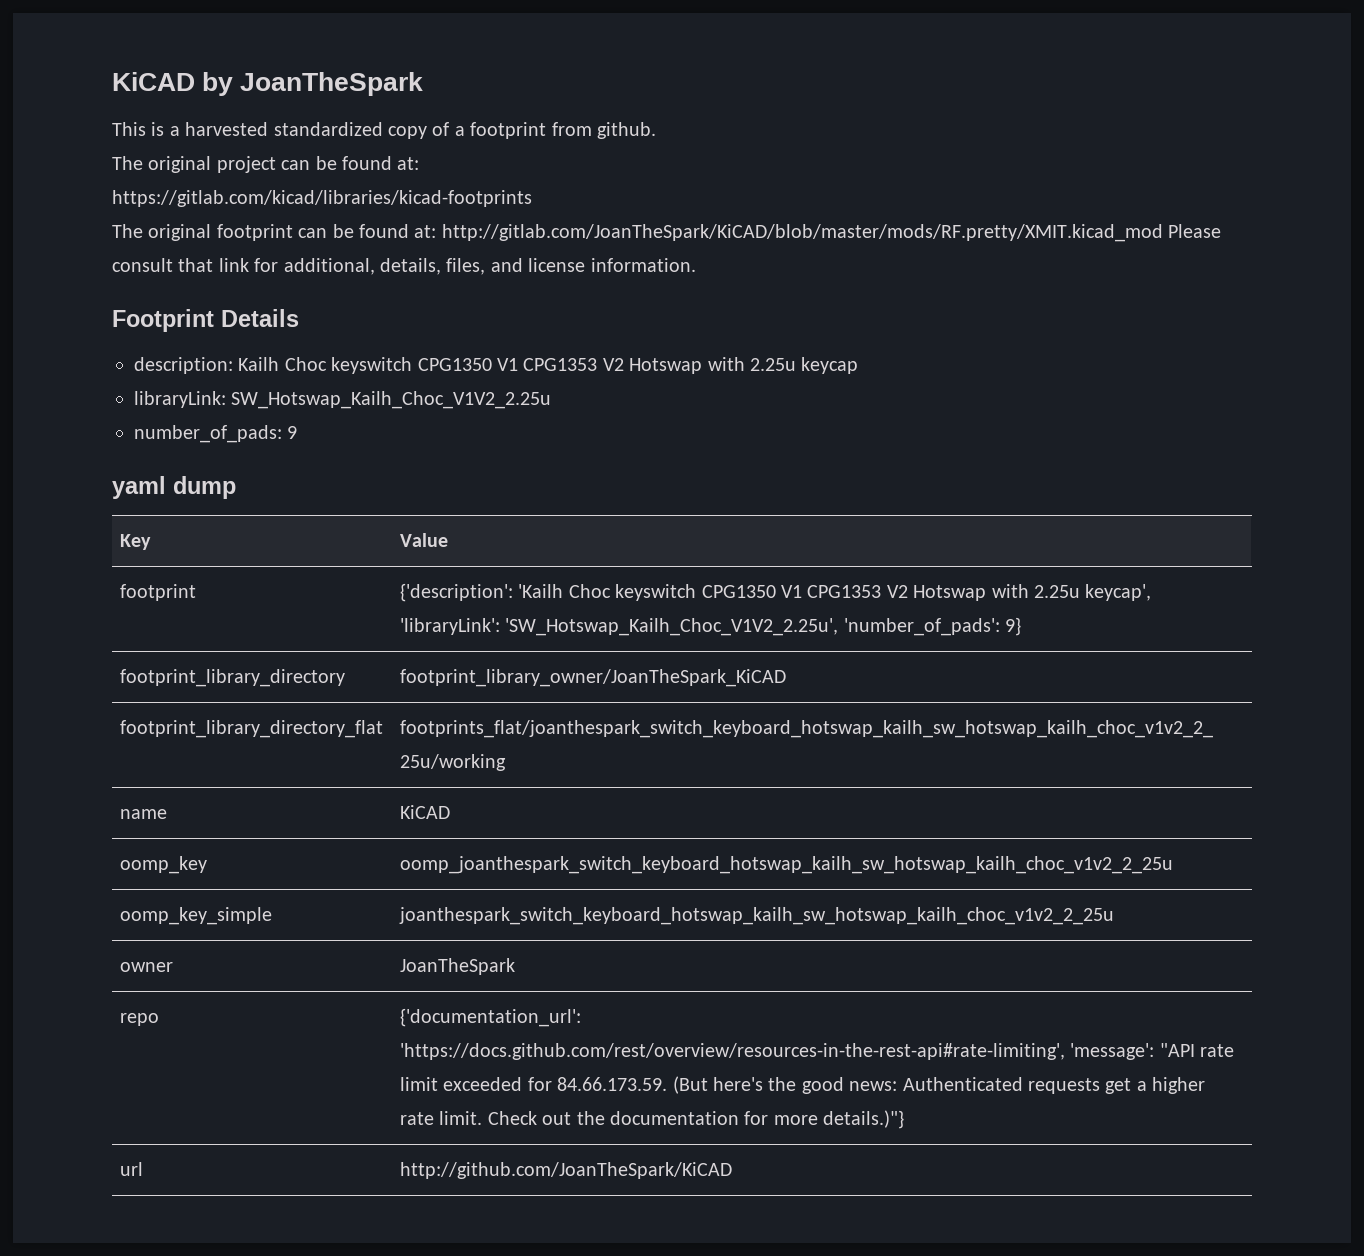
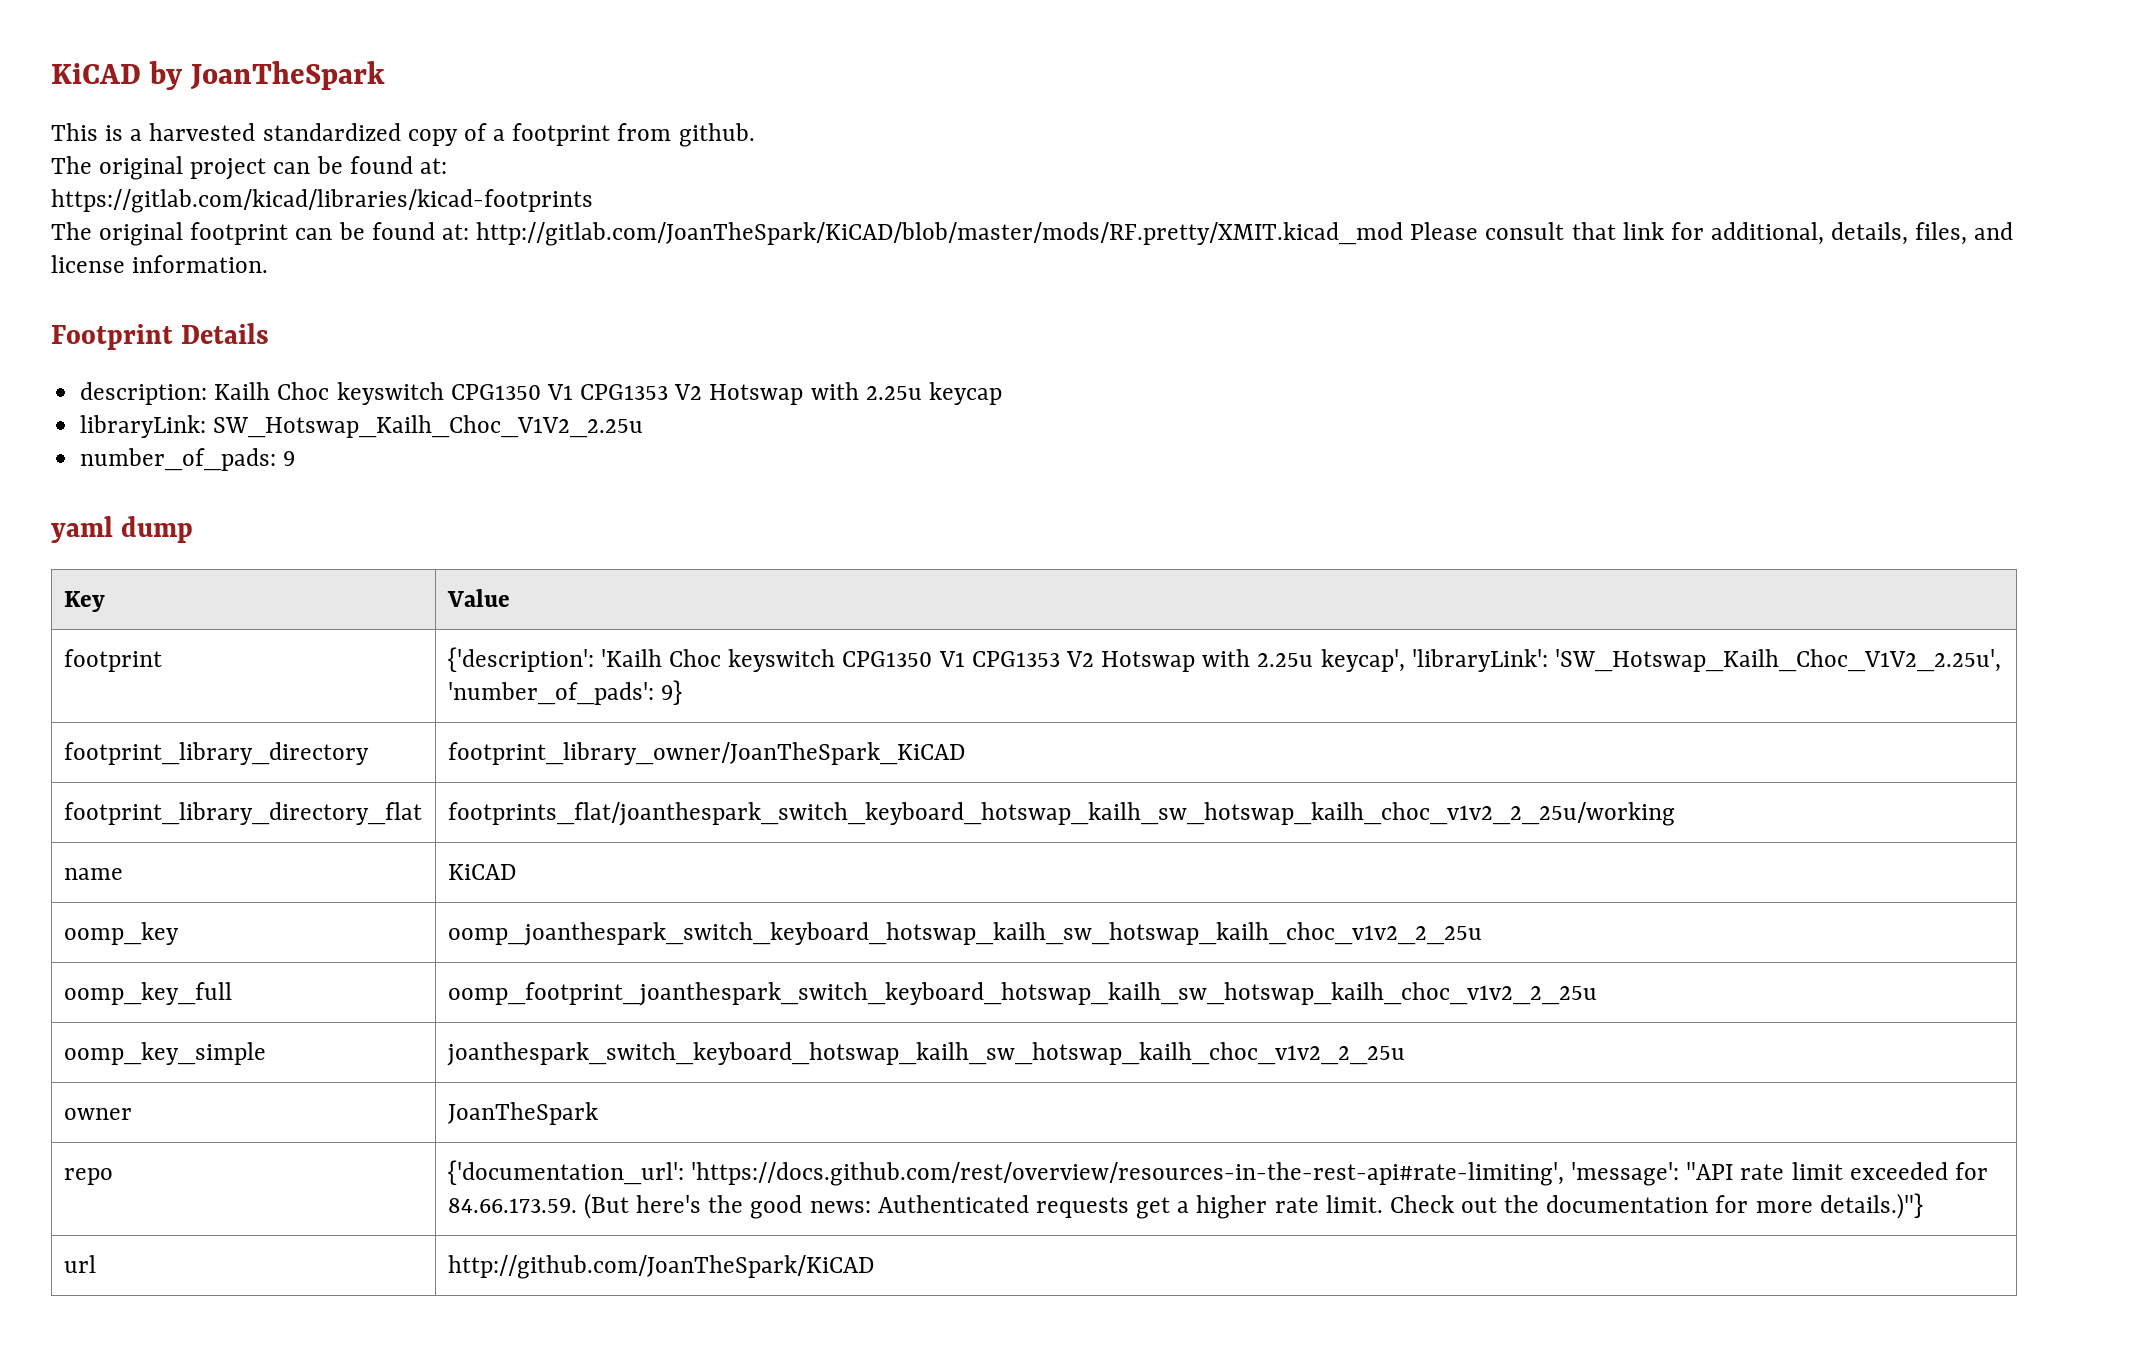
(1174, 865) none -> [63,982,232,1005] [447,982,1597,1006] // oomp_key_full | oomp_footprint_joanthespark_switch_keyboard_hotswap_kailh_sw_hotswap_kailh_choc_v1v2_2_25u

